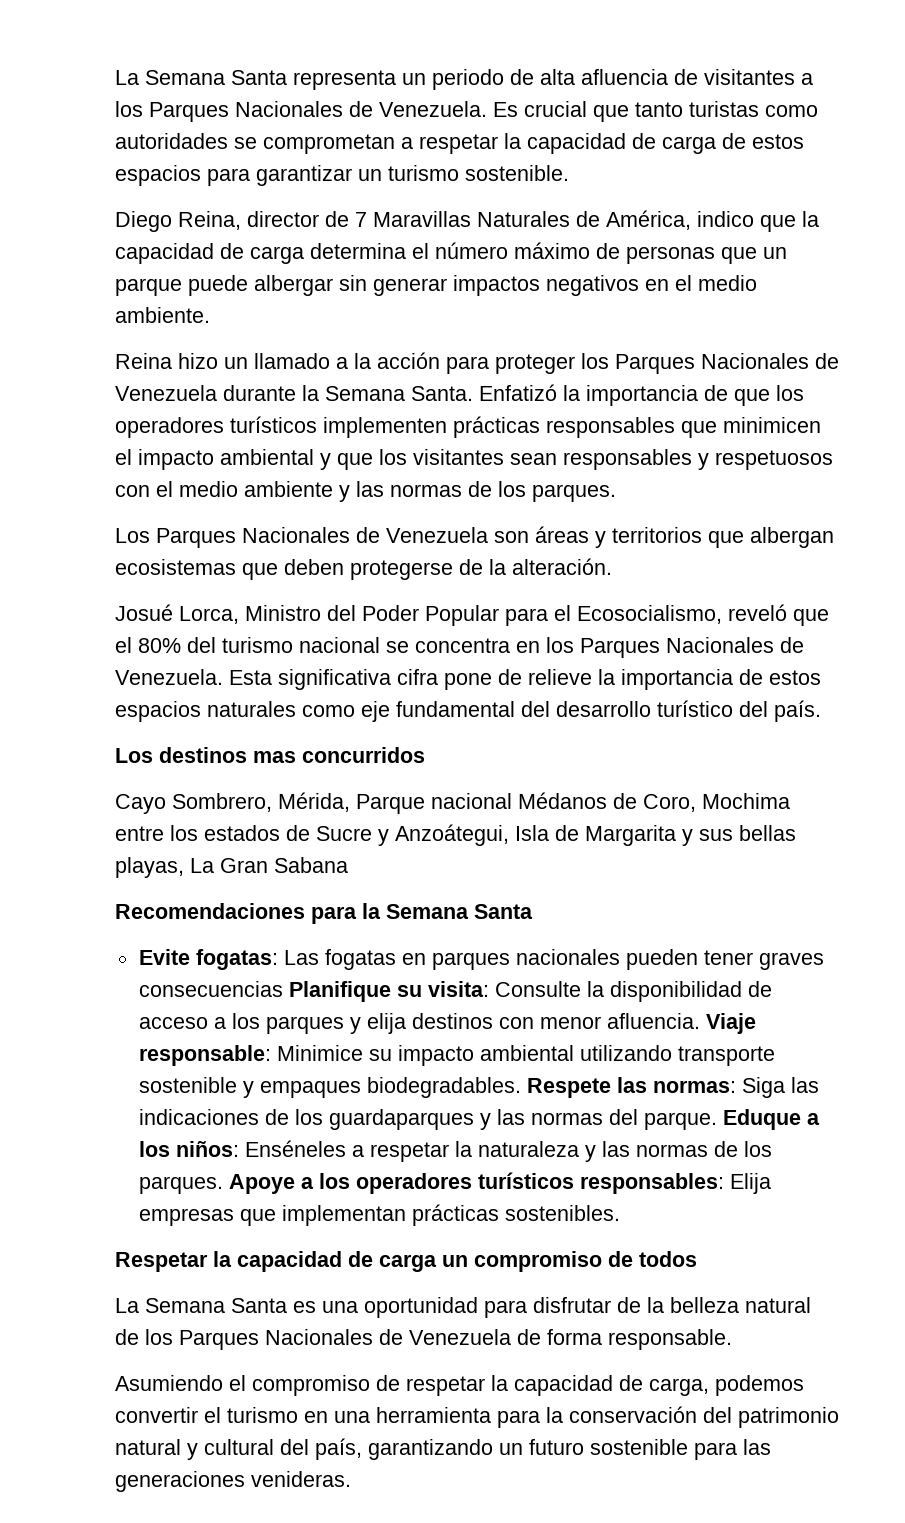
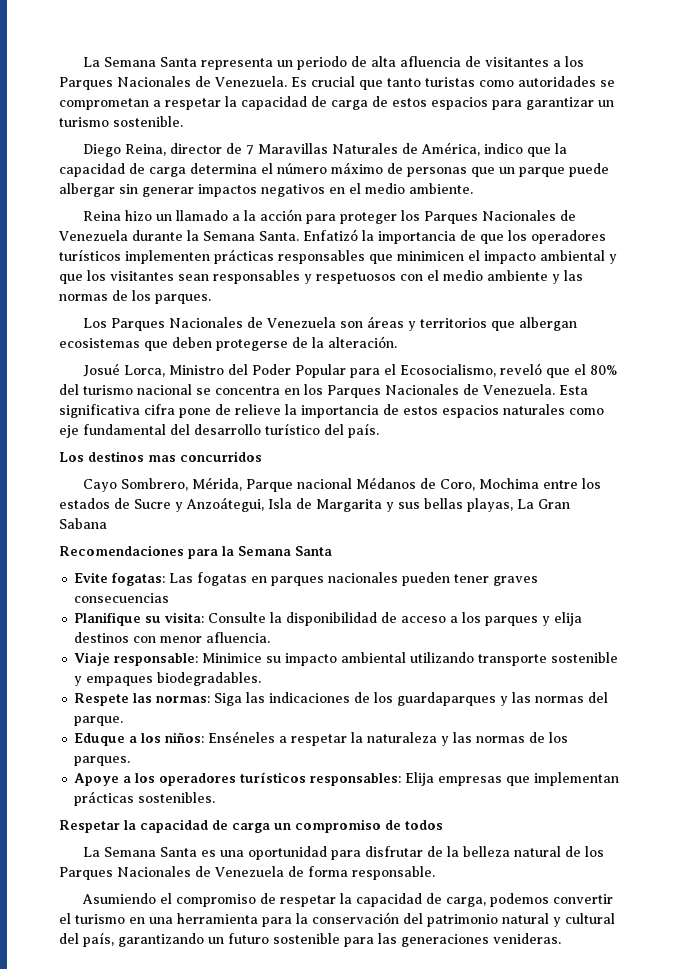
(283, 989) none -> (170, 598) //
(700, 1021) none -> (271, 637) //
(521, 1087) none -> (262, 679) //
(717, 1121) none -> (124, 721) //
(223, 1185) none -> (131, 761) //

